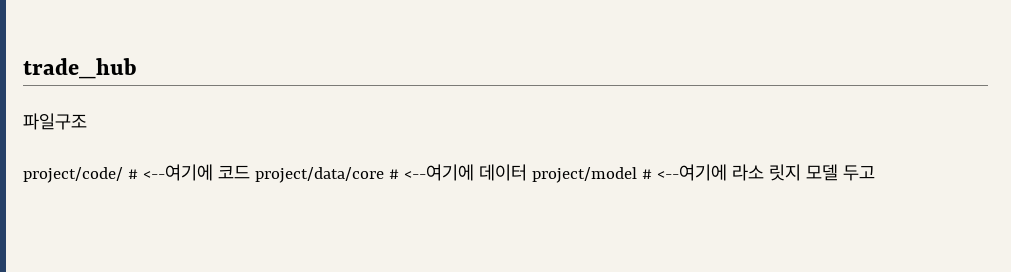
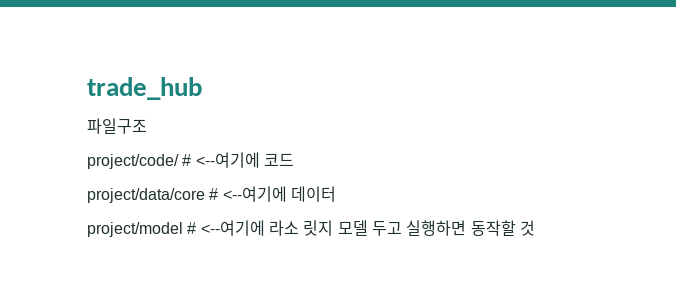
(250, 172) none -> (294, 159) //
(527, 172) none -> (336, 194) //
(875, 173) none -> [406,220,535,236] 실행하면 동작할 것

